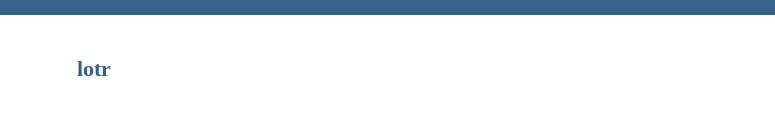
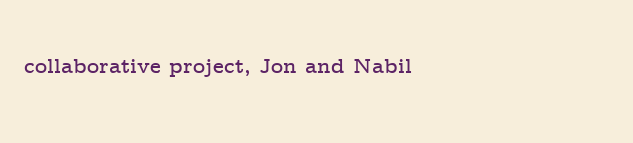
[77,61,111,76] lotr -> [24,58,412,77] collaborative project, Jon and Nabil

